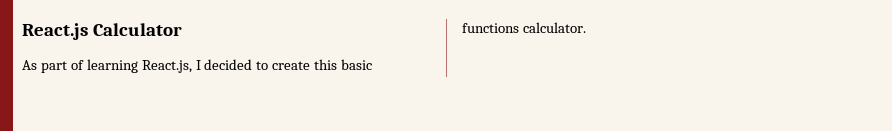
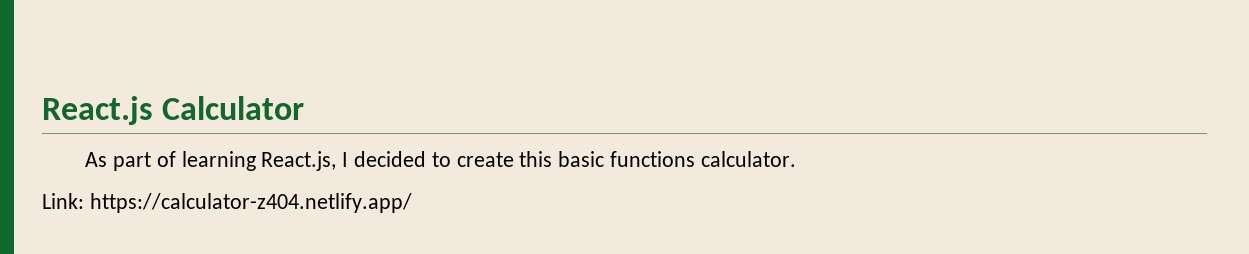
(586, 27) none -> [42,193,412,213] // Link: https://calculator-z404.netlify.app/

